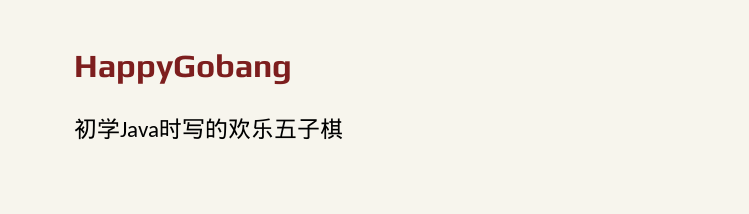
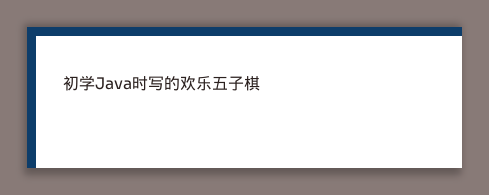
[74,54,292,85] HappyGobang // -> (63, 83) none

